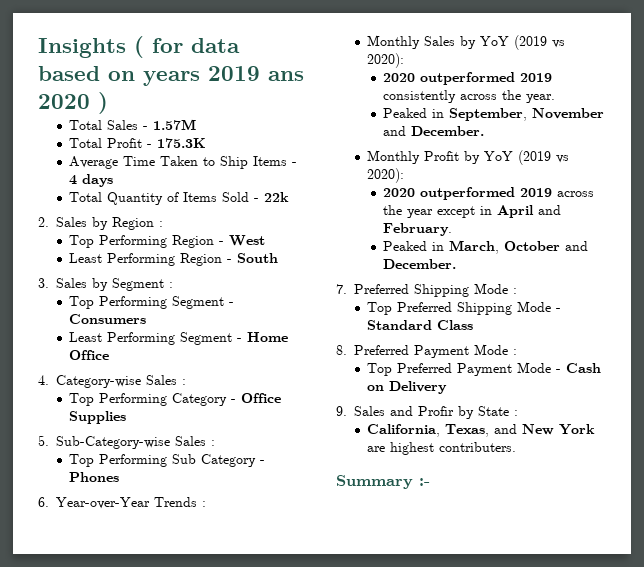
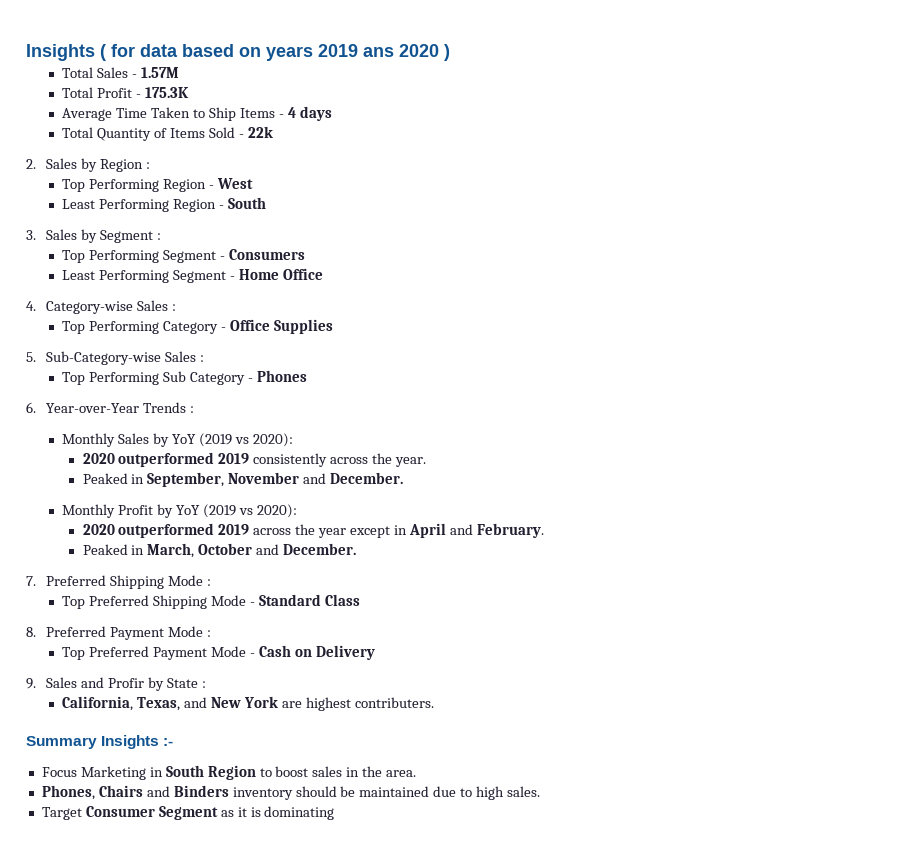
(413, 482) none -> [101,735,160,749] Insights
(430, 482) none -> [41,765,417,780] [41,785,541,800] [41,806,335,820] // Focus Marketing in South Region to boost sales in the area. // Phones, Chairs and Binders inventory should be maintained due to high sales. // Target Consumer Segment as it is dominating

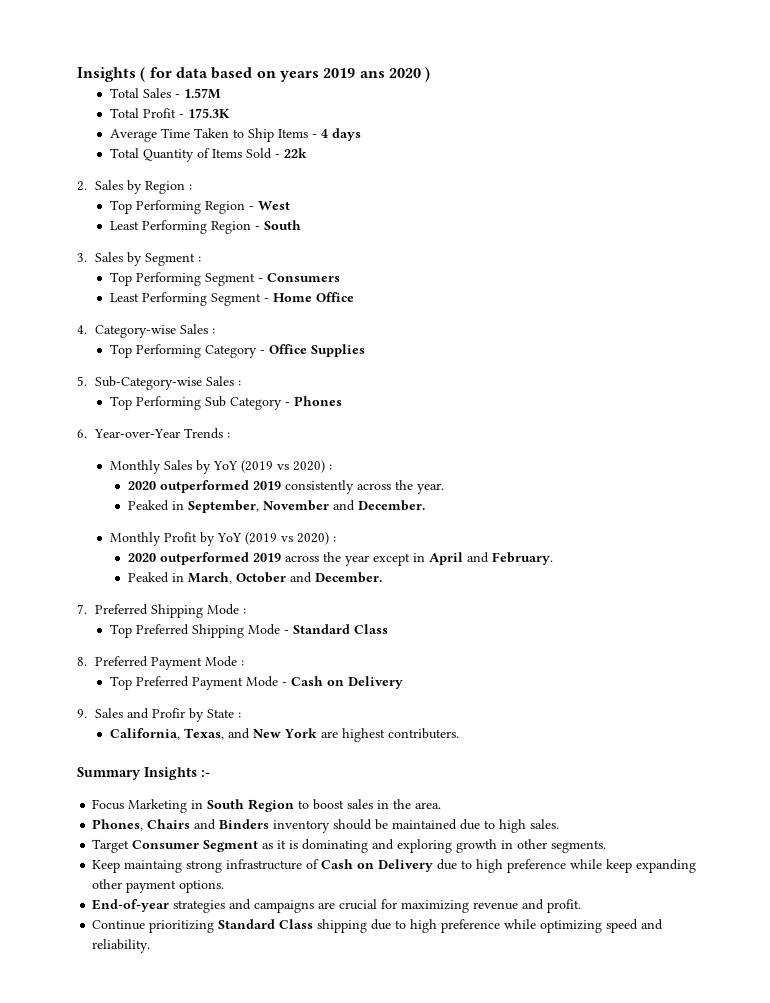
[252,433,293,447] 2020): -> [292,460,332,473] 2020) :
[256,504,297,518] 2020): -> [296,532,336,545] 2020) :
(335, 813) none -> [372,839,607,853] [92,859,697,873] [92,879,225,893] [92,899,582,913] [92,919,664,933] [92,939,151,953] and exploring growth in other segments. // Keep maintaing strong infrastructure of Cash on Delivery due to high preference while keep expanding other payment options. // End-of-year strategies and campaigns are crucial for maximizing revenue and profit. // Continue prioritizing Standard Class shipping due to high preference while optimizing speed and reliability.

